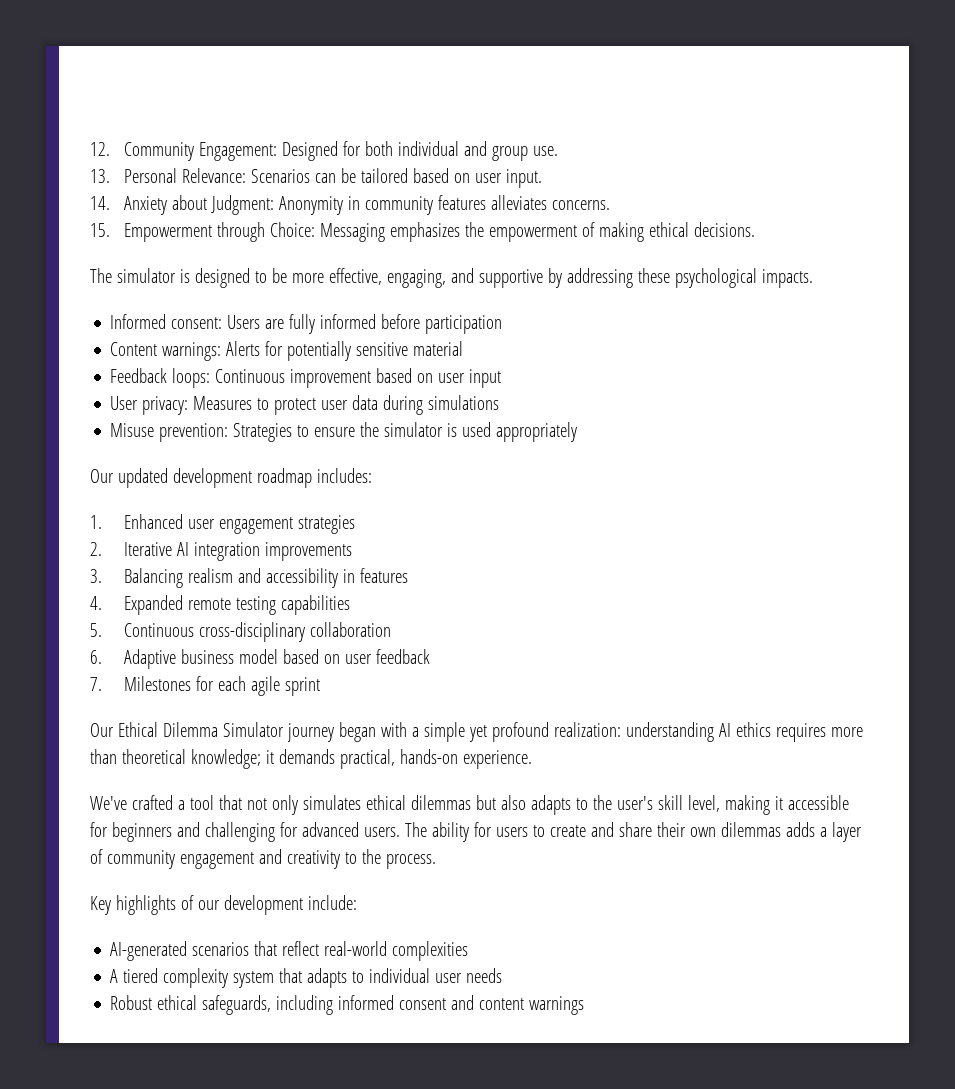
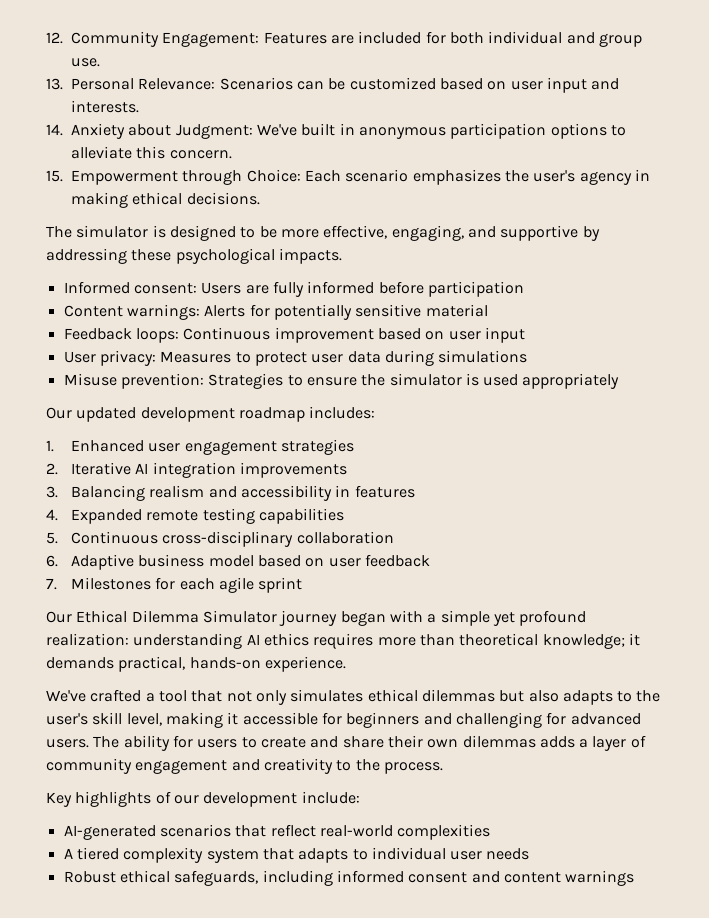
[282,141,339,161] Designed -> [263,31,422,44] Features are included
[361,168,543,188] tailored based on user input. -> [349,77,620,93] [71,100,140,113] customized based on user input and interests.
[279,195,611,215] [90,222,596,242] Anonymity in community features alleviates concerns. // 15. Empowerment through Choice: Messaging emphasizes the empowerment of -> [257,123,627,139] [71,146,232,159] [46,169,651,185] We've built in anonymous participation options to alleviate this concern. // 15. Empowerment through Choice: Each scenario emphasizes the user's agency in

